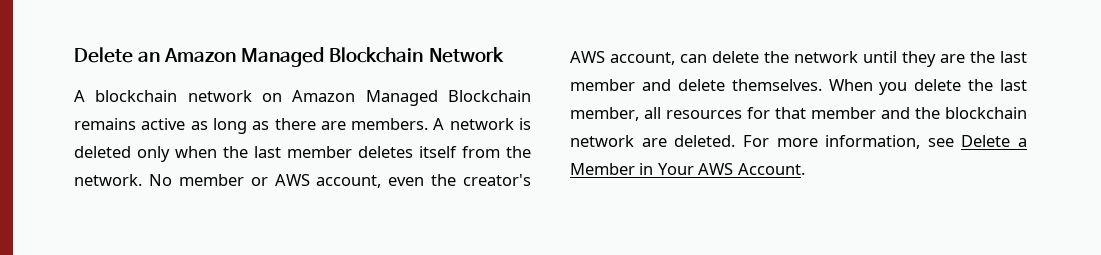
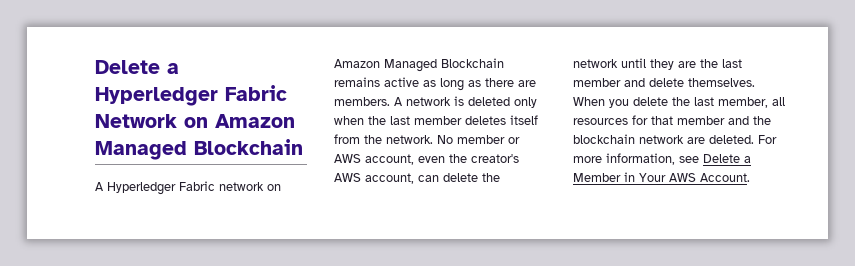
[74,47,504,67] [74,90,178,102] Delete an Amazon Managed Blockchain Network // A blockchain -> [95,60,179,74] [95,85,287,106] [95,114,295,128] [95,139,303,160] [95,181,215,195] Delete a Hyperledger Fabric Network on Amazon Managed Blockchain // A Hyperledger Fabric

